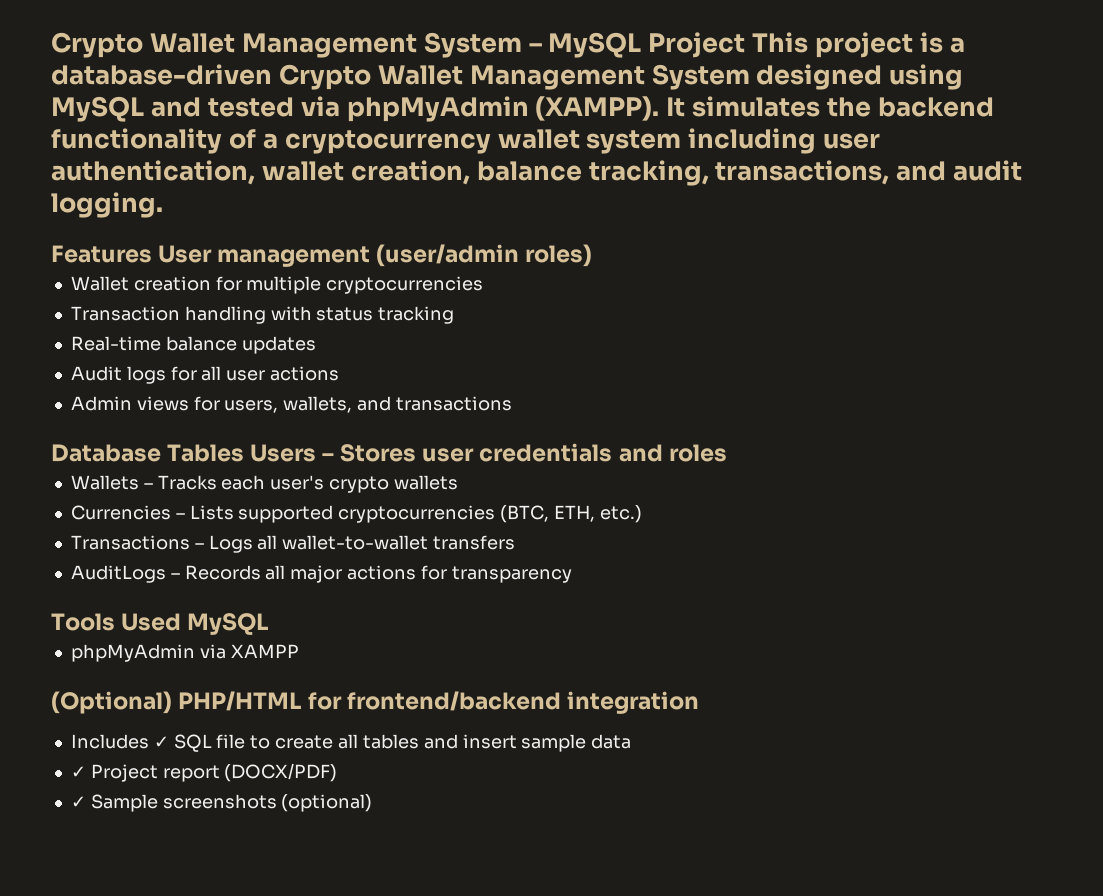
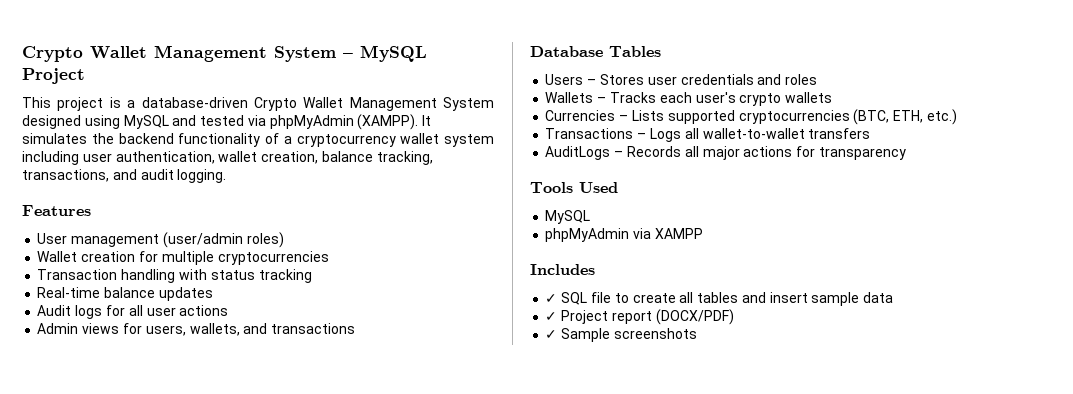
(746, 45) none -> (85, 76) //
(152, 254) none -> (91, 210) //
(245, 453) none -> (661, 51) //
(182, 622) none -> (618, 187) //
[51,691,700,714] [70,734,149,749] (Optional) PHP/HTML for frontend/backend integration // Includes -> [530,264,595,275] Includes //
[281,794,373,812] (optional) -> (697, 333) none

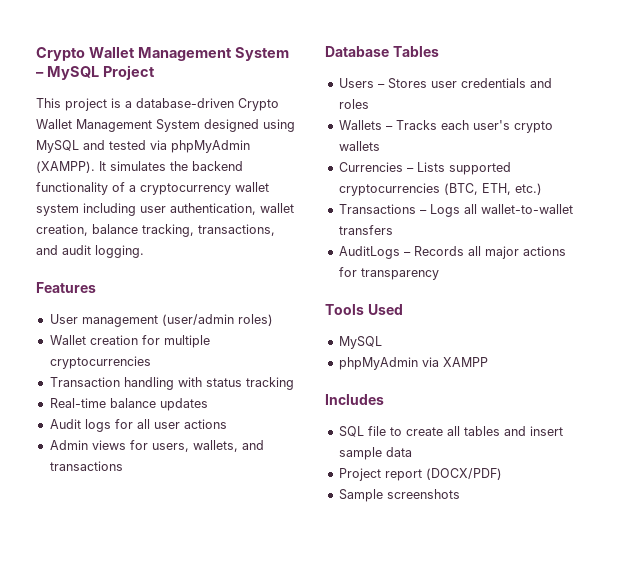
[545,294,558,303] ✓ -> (384, 399) none
[545,312,558,321] ✓ -> (412, 452) none
[545,330,558,339] ✓ -> (502, 474) none

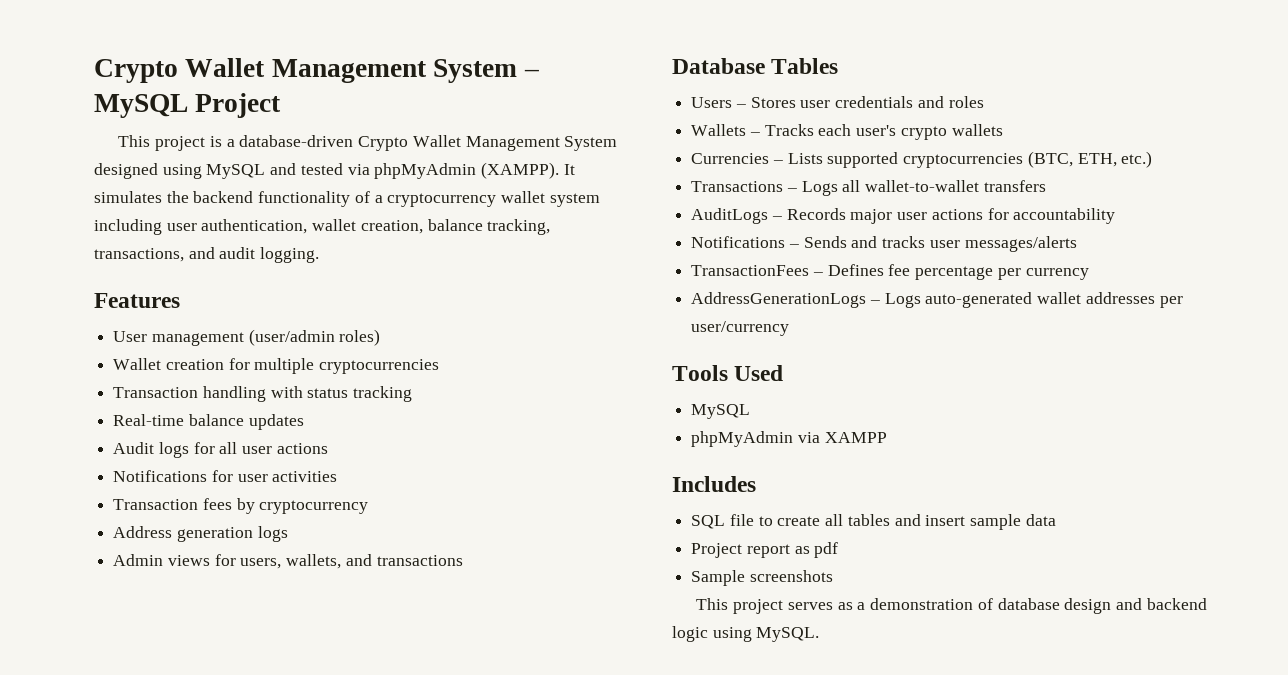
(227, 424) none -> [113,470,338,482] [113,498,369,514] [113,526,288,542] // Notifications for user activities // Transaction fees by cryptocurrency // Address generation logs
[467,246,566,259] [338,267,439,280] all major actions for transparency -> [850,208,1116,224] [691,236,1077,252] [691,264,1089,280] [691,292,1183,308] [691,321,790,336] major user actions for accountability // Notifications – Sends and tracks user messages/alerts // TransactionFees – Defines fee percentage per currency // AddressGenerationLogs – Logs auto-generated wallet addresses per user/currency
[425,468,502,480] (DOCX/PDF) -> [794,542,839,558] as pdf
(460, 494) none -> [696,598,1207,614] [672,626,820,642] // This project serves as a demonstration of database design and backend logic using MySQL.

